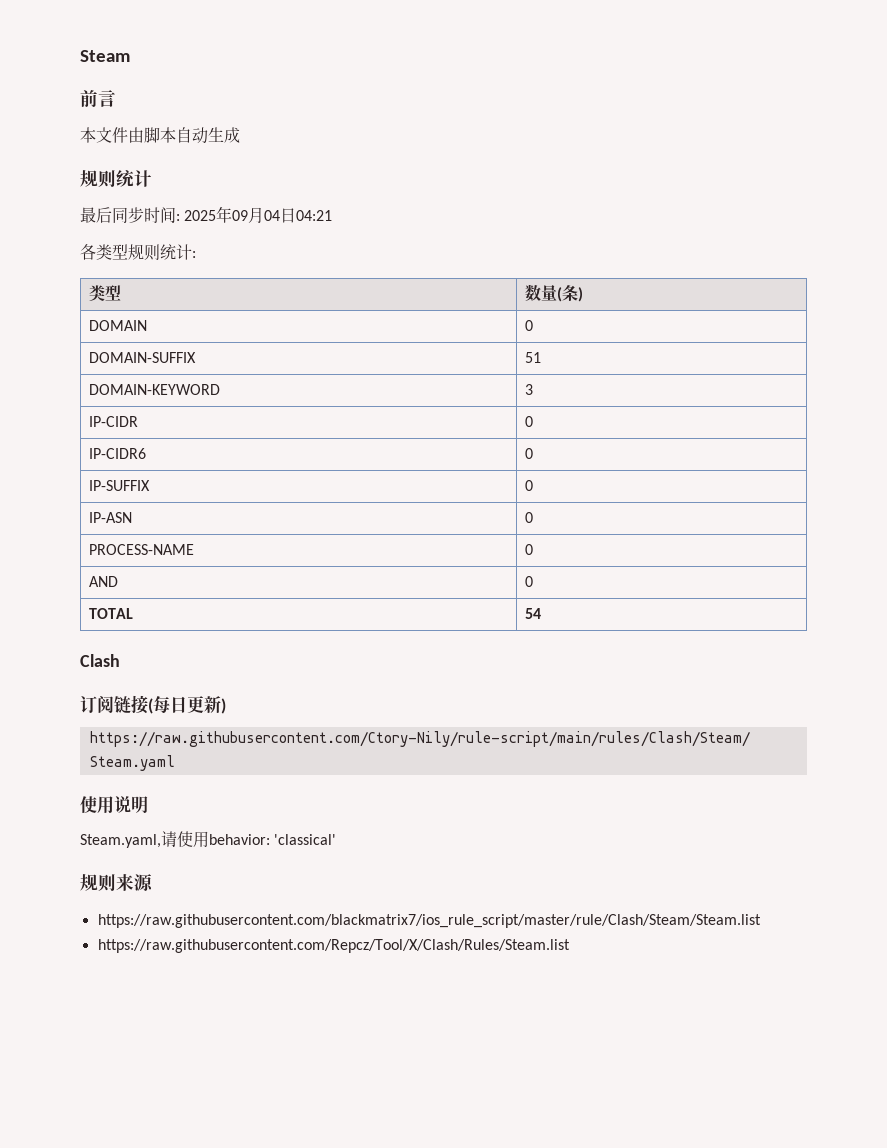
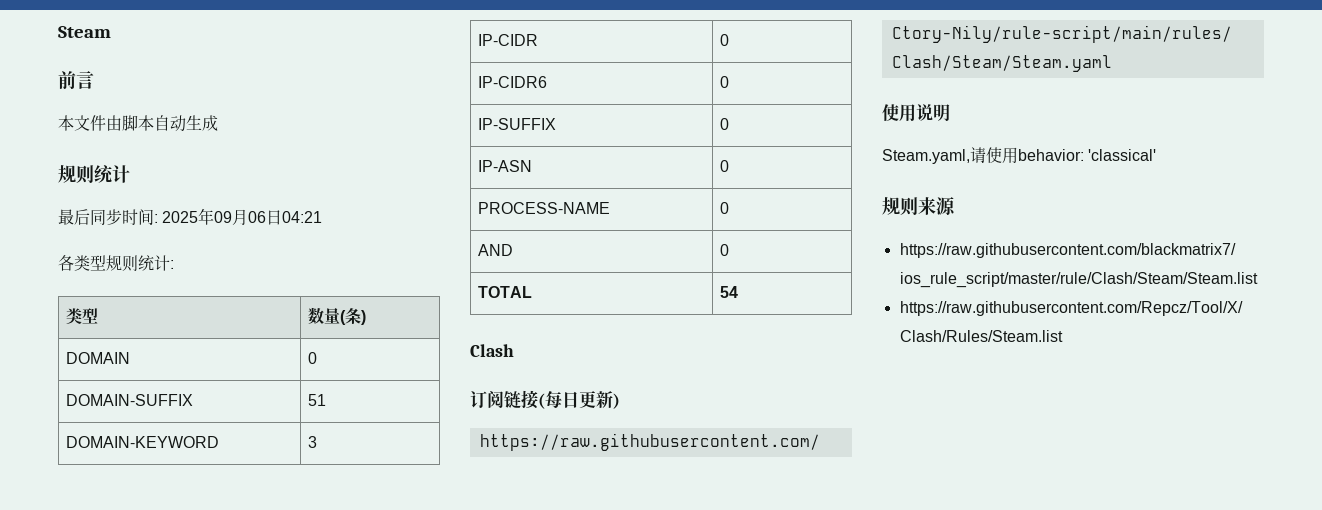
[264,210,281,221] 04 -> [248,211,267,223] 06

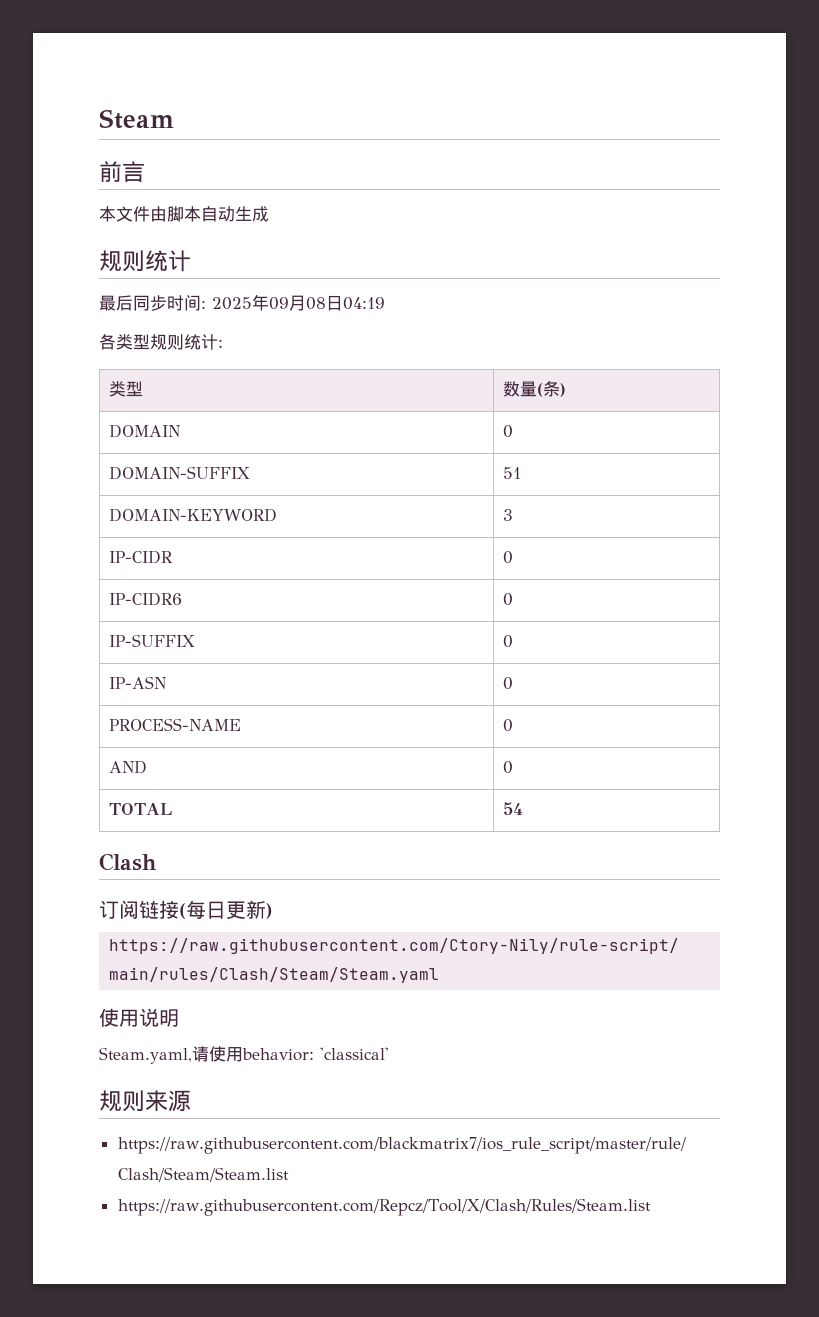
[248,210,323,225] 06日04:21 -> [306,295,385,311] 08日04:19

